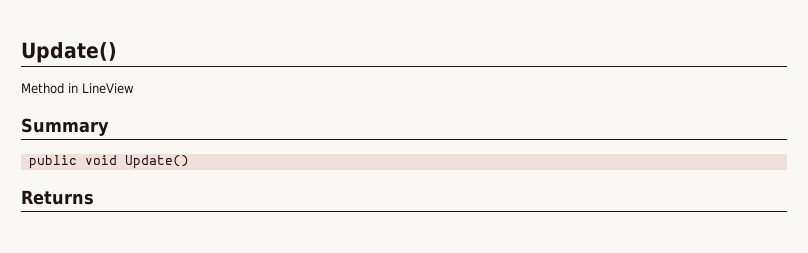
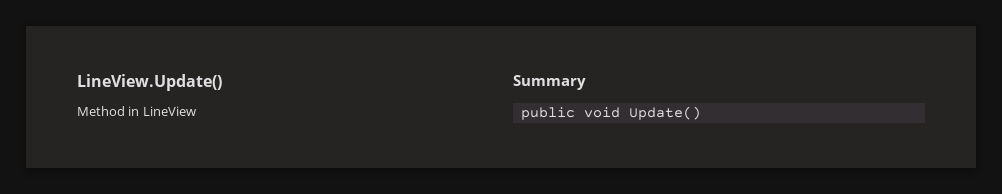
[21,42,117,63] Update() -> [77,74,222,91] LineView.Update()
[21,190,94,205] // Returns -> (701, 113) none

